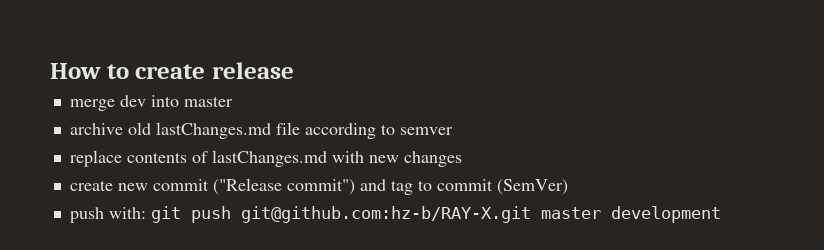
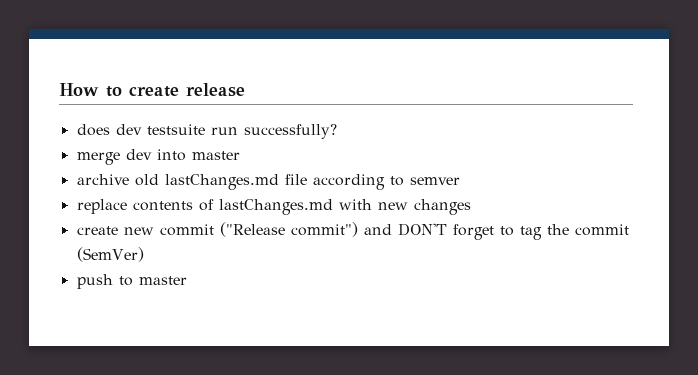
(294, 70) none -> [76,124,337,139] // does dev testsuite run successfully?
[390,179,568,195] [69,206,721,223] tag to commit (SemVer) // push with: git push git@github.com:hz-b/RAY-X.git master development -> [397,223,629,240] [76,247,144,262] [76,274,187,289] DON'T forget to tag the commit (SemVer) // push to master

